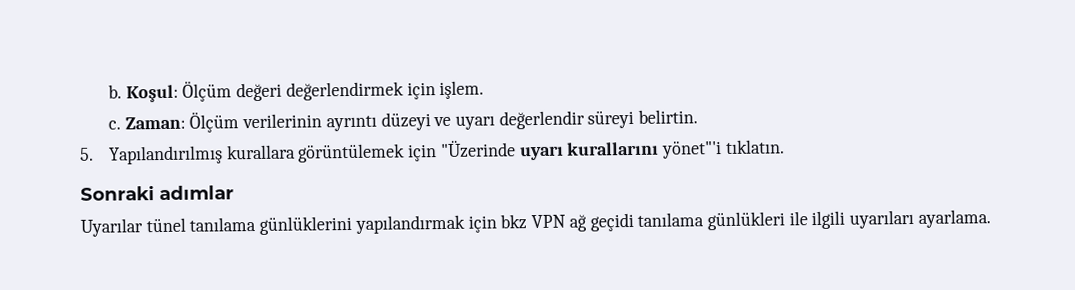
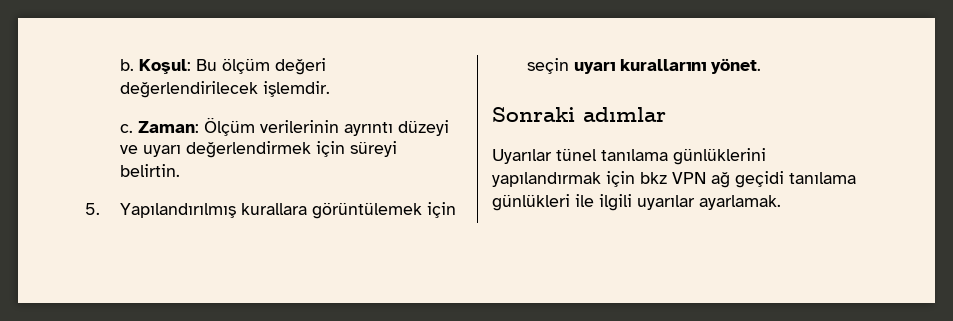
[182,80,485,102] Ölçüm değeri değerlendirmek için işlem. -> [195,58,326,75] [119,81,330,98] Bu ölçüm değeri değerlendirilecek işlemdir.
[498,110,585,130] değerlendir -> [185,141,345,158] değerlendirmek için
[439,140,516,159] "Üzerinde -> [526,58,569,74] seçin
[660,139,785,159] yönet"'i tıklatın. -> [710,58,761,74] yönet.
[849,209,991,229] uyarıları ayarlama. -> [637,195,781,210] uyarılar ayarlamak.

